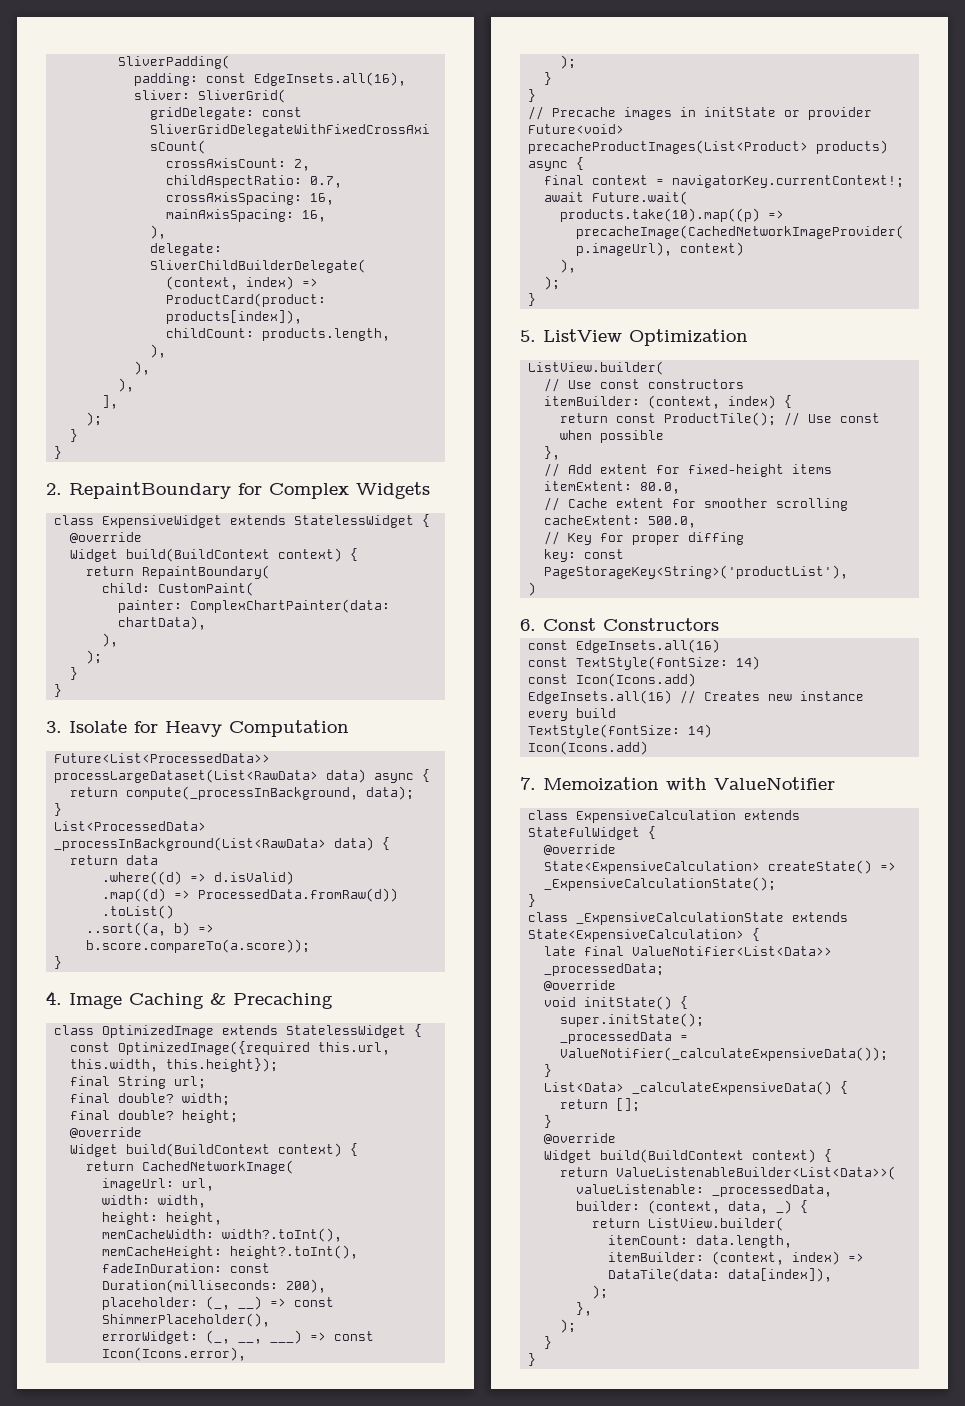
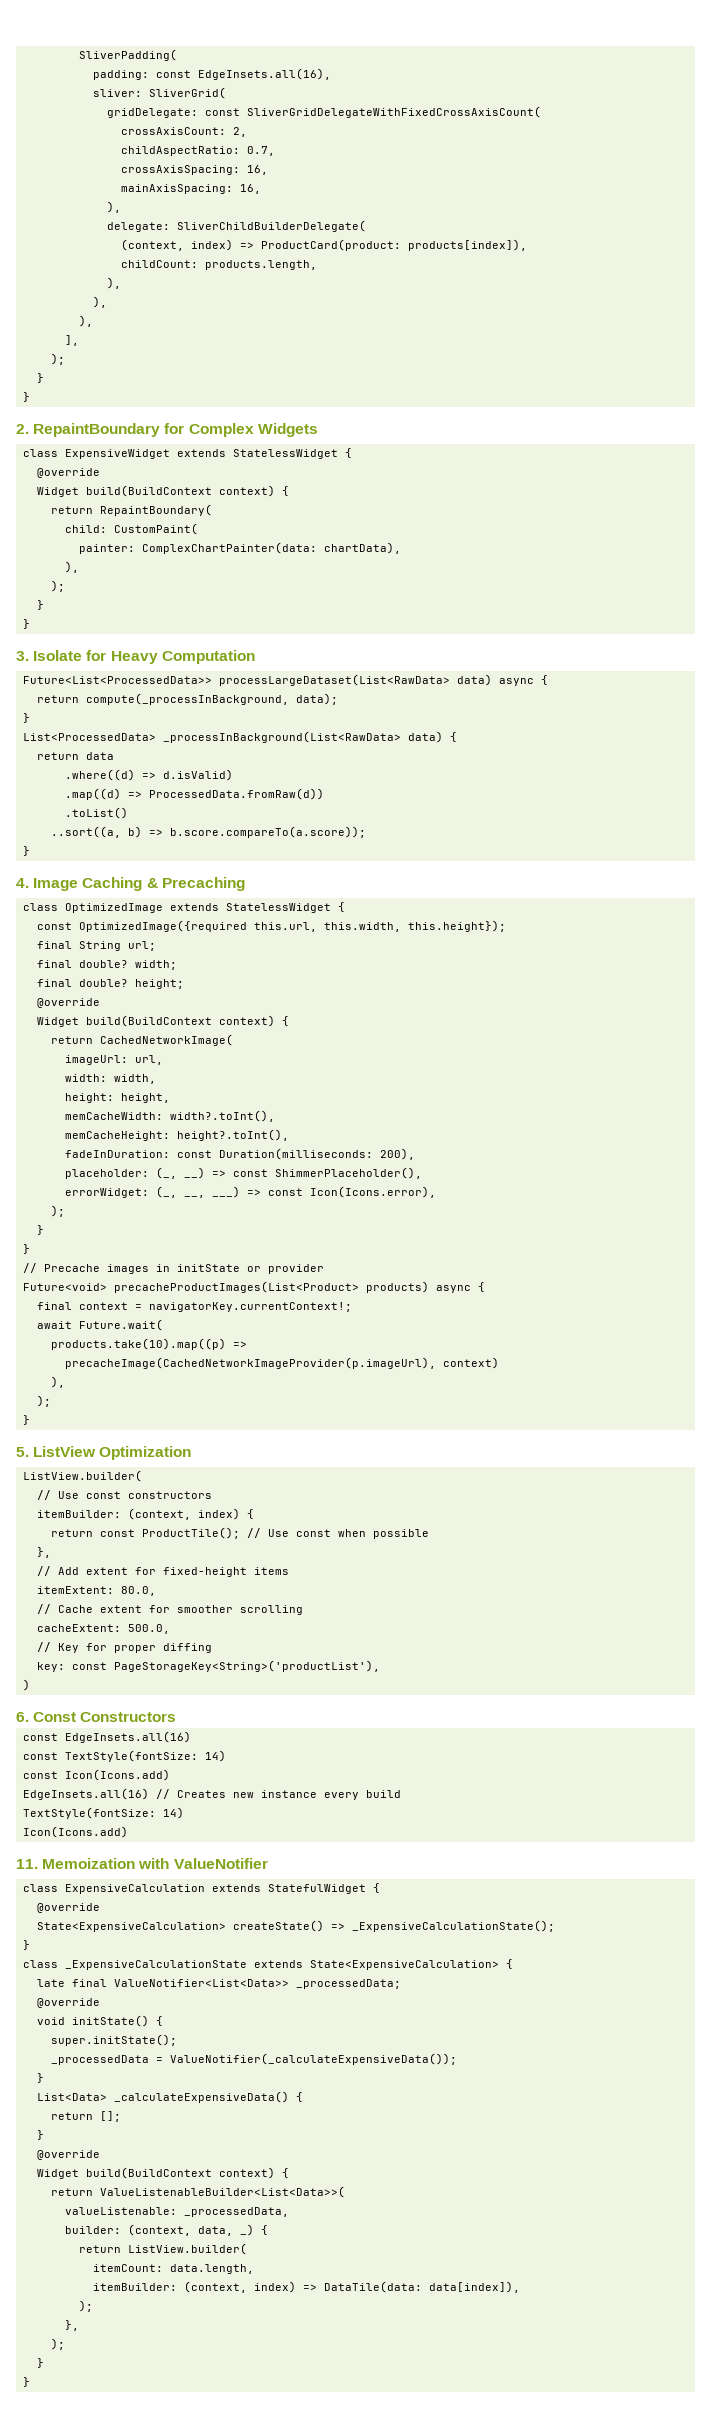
[520,777,536,790] 7. -> [16,1859,38,1869] 11.

